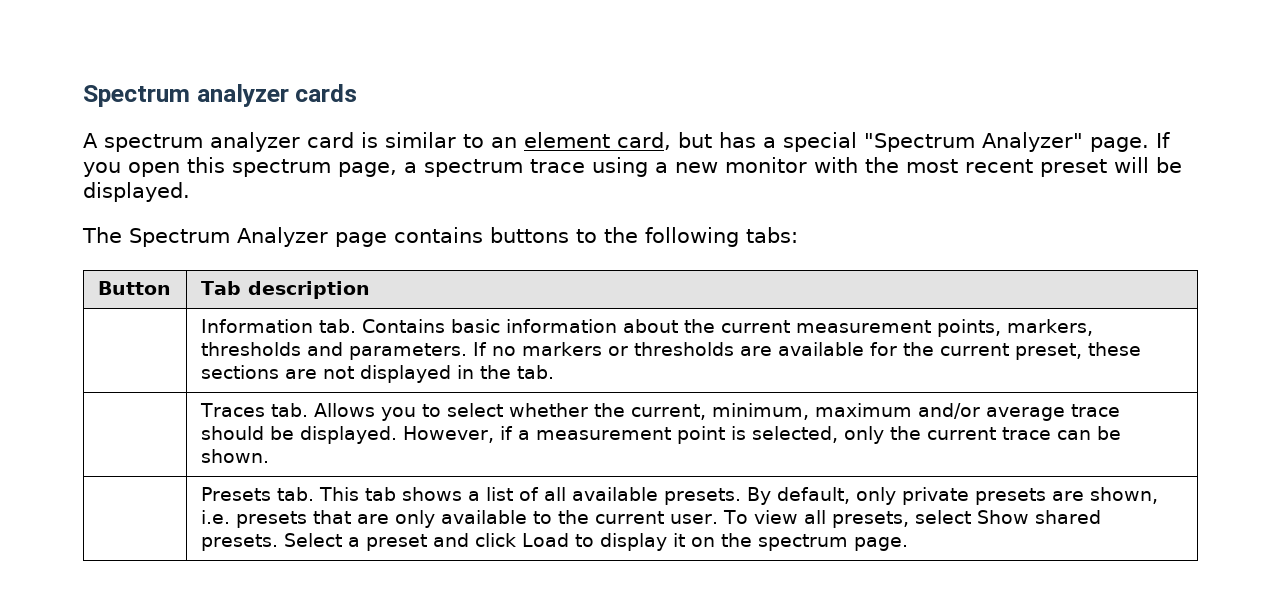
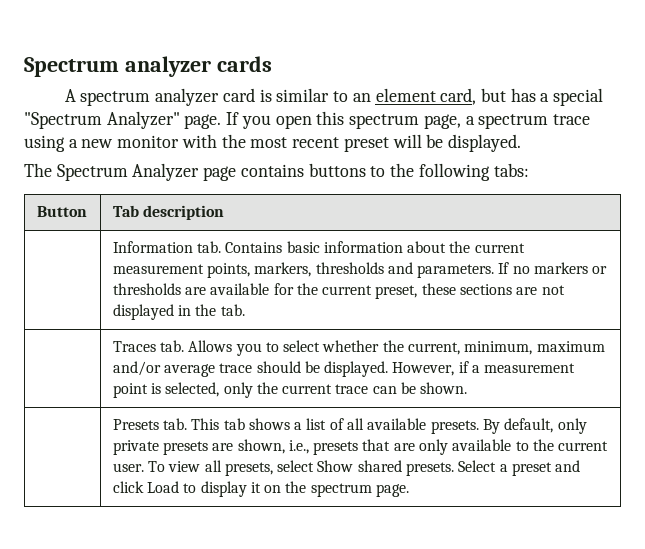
[200,510,230,524] i.e. -> [288,440,309,454] i.e.,

